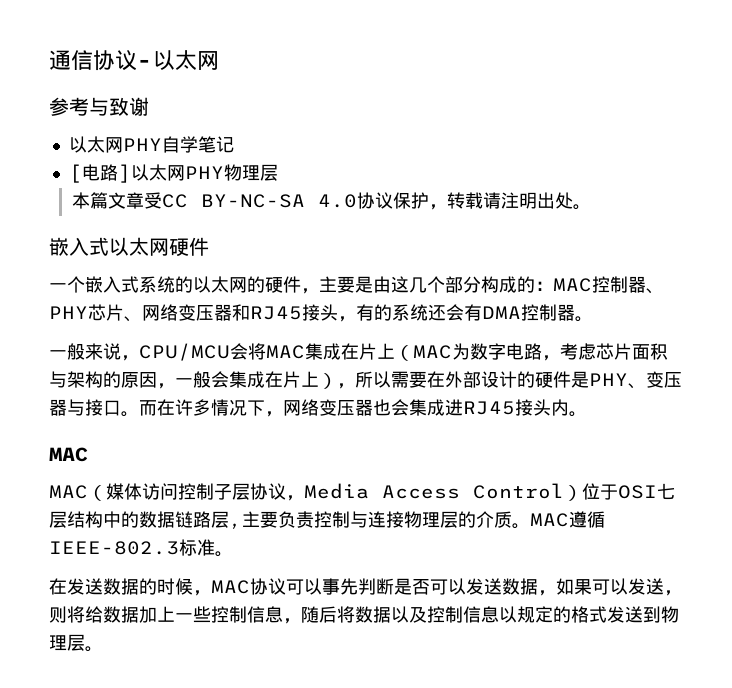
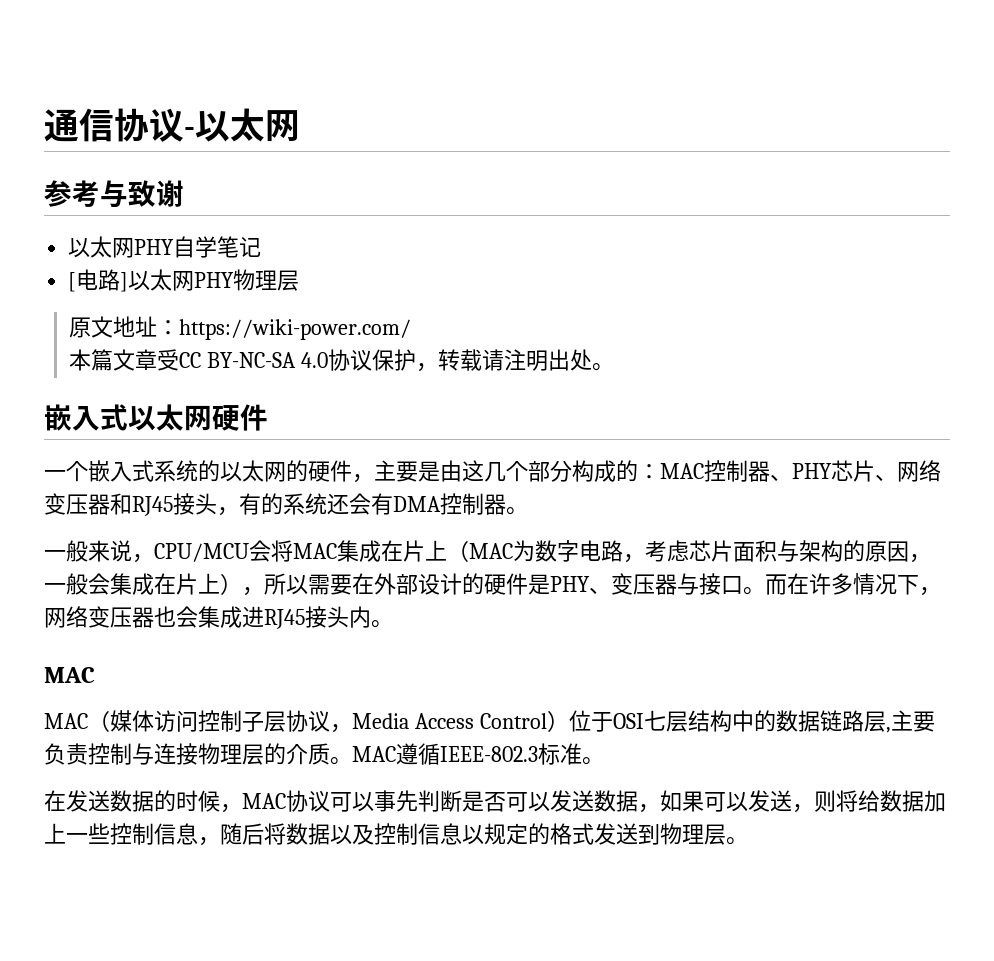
(278, 172) none -> [69,316,412,340] // 原文地址：https://wiki-power.com/

